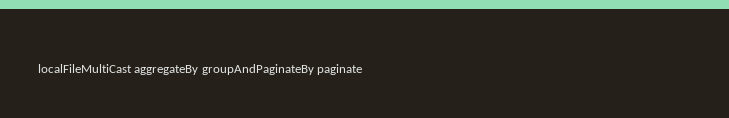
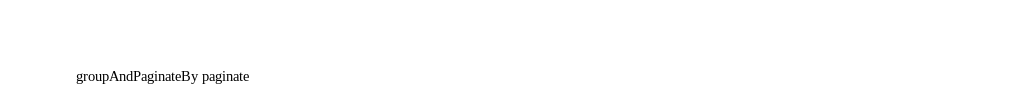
[38,64,199,75] localFileMultiCast aggregateBy -> (76, 77) none

